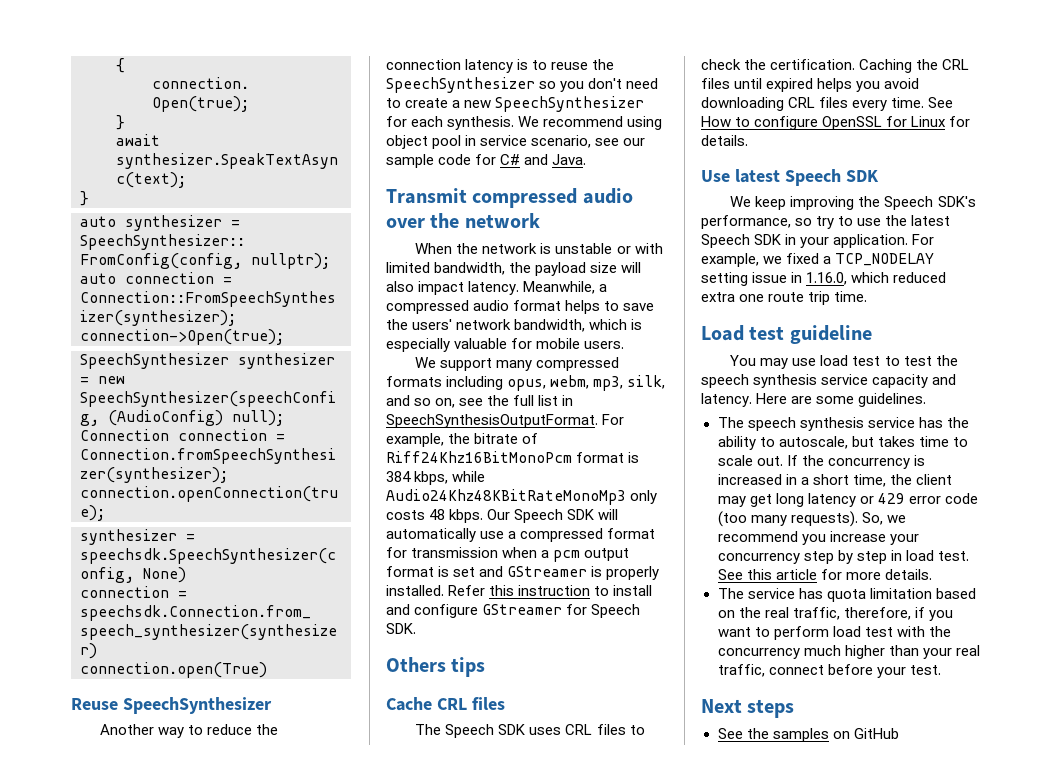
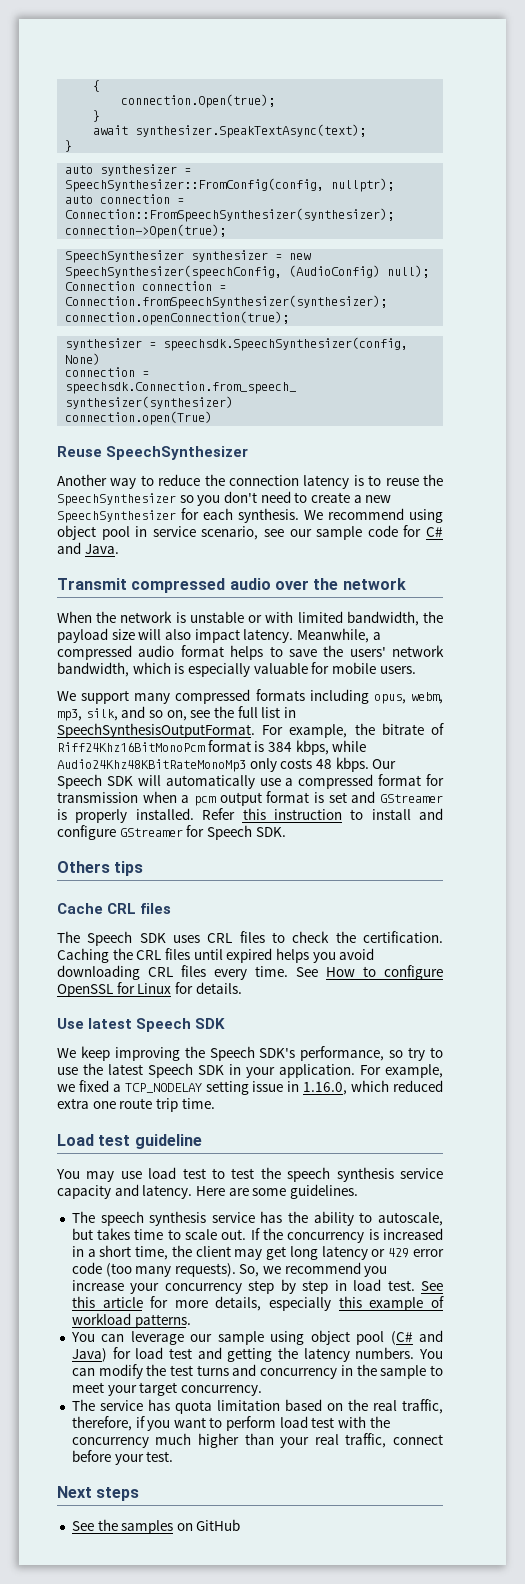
[884,569,932,580] details. -> [215,1296,444,1311] [71,1313,191,1328] [70,1330,443,1345] [71,1347,443,1362] [71,1364,443,1379] [71,1382,262,1396] details, especially this example of workload patterns. // You can leverage our sample using object pool (C# and Java) for load test and getting the latency numbers. You can modify the test turns and concurrency in the sample to meet your target concurrency.

